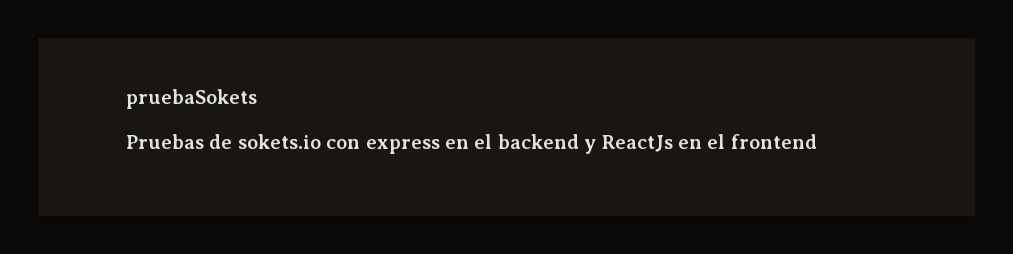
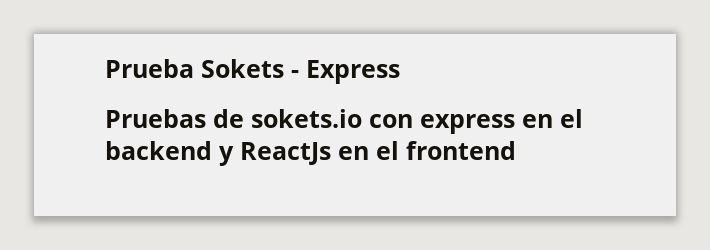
[126,89,257,109] pruebaSokets -> [105,59,400,84] Prueba Sokets - Express

